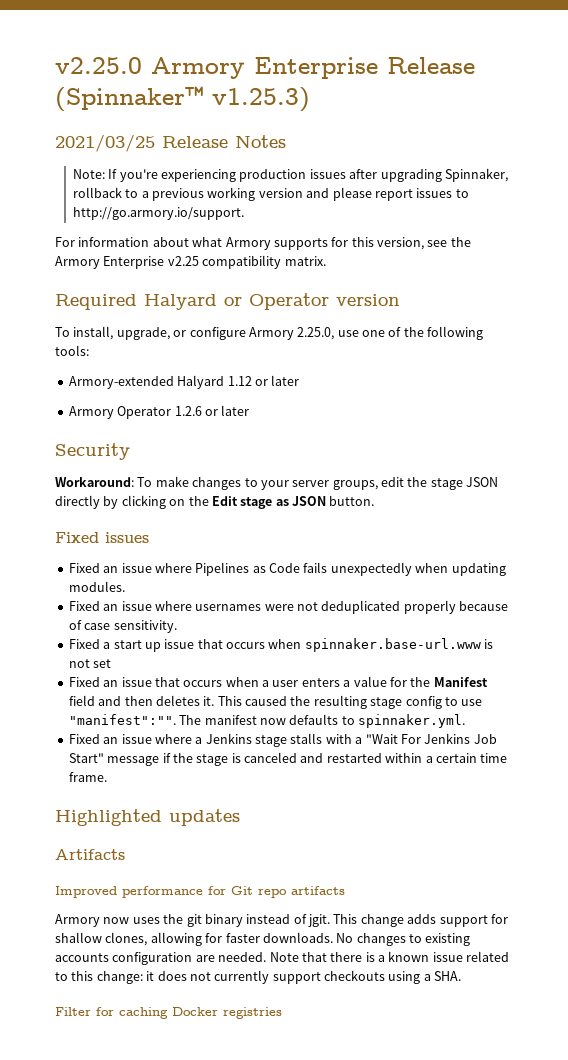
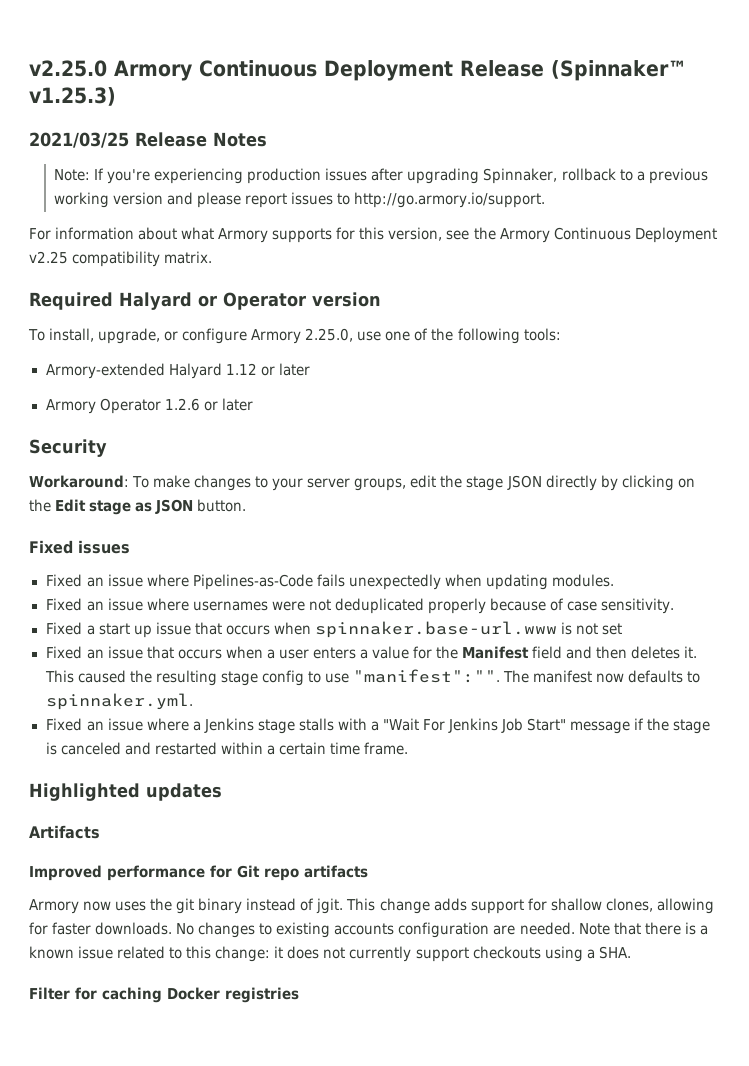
[254,57,378,79] Enterprise -> [199,60,453,81] Continuous Deployment
[103,256,165,269] Enterprise -> [553,227,717,243] Continuous Deployment
[195,562,300,576] Pipelines as Code -> [192,574,313,590] Pipelines-as-Code

